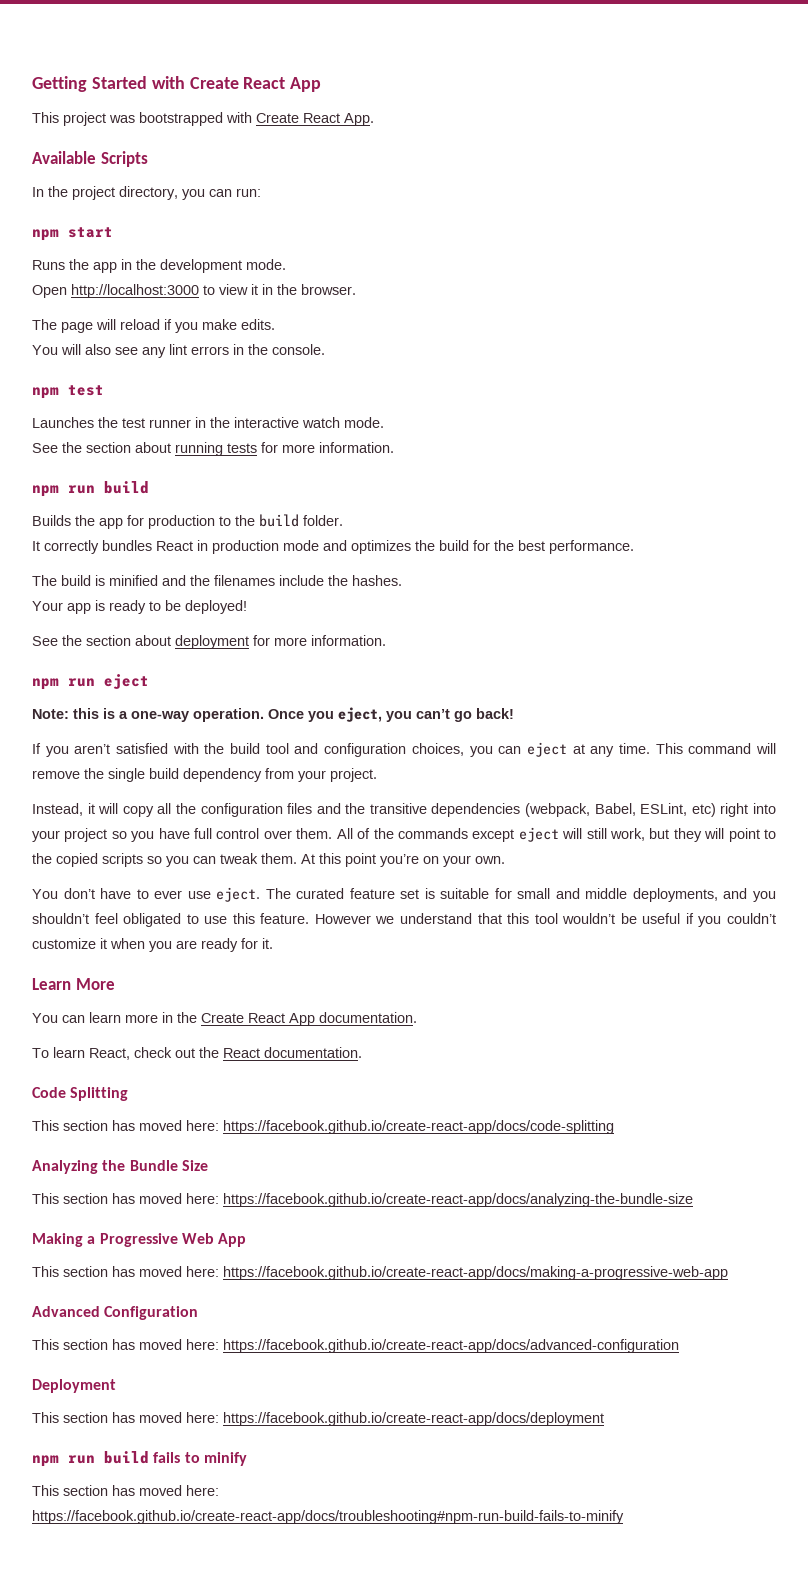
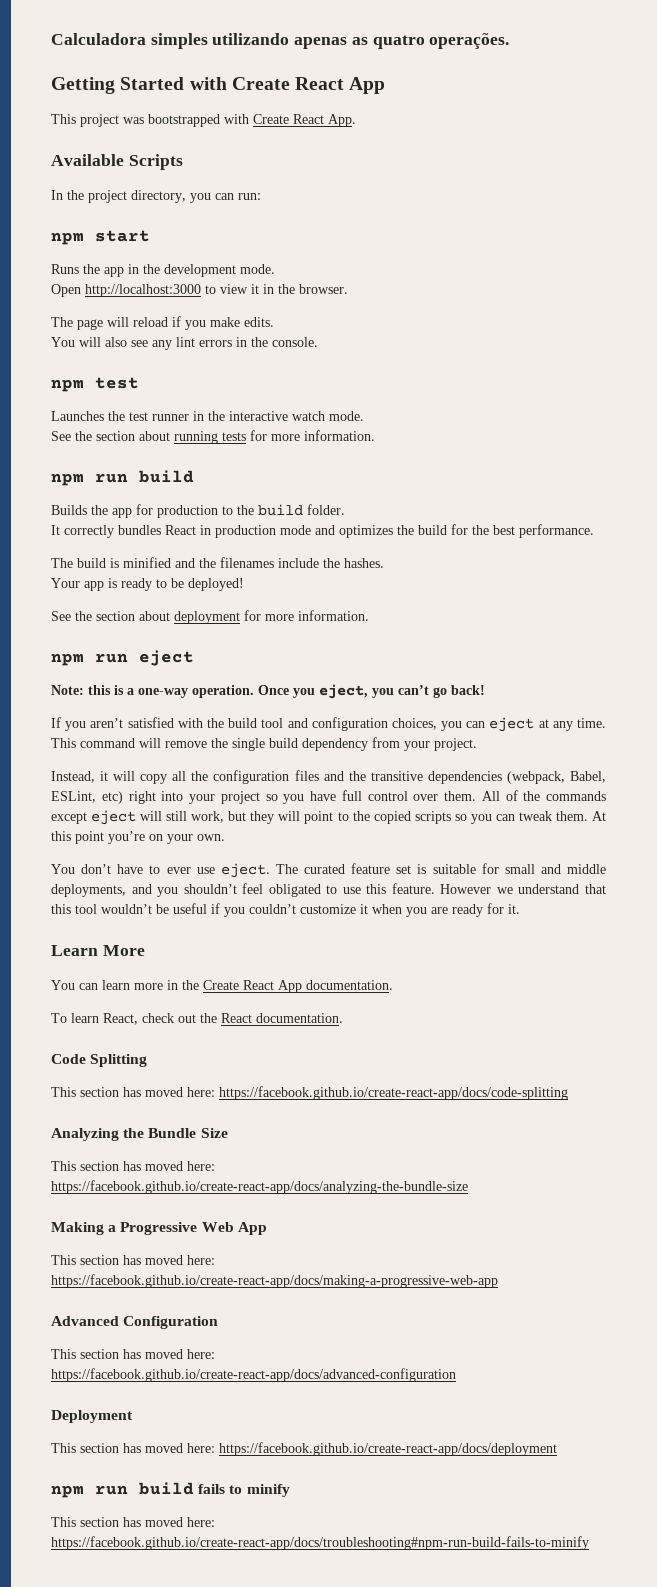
(32, 84) none -> [51,33,510,49] Calculadora simples utilizando apenas as quatro operações. //

